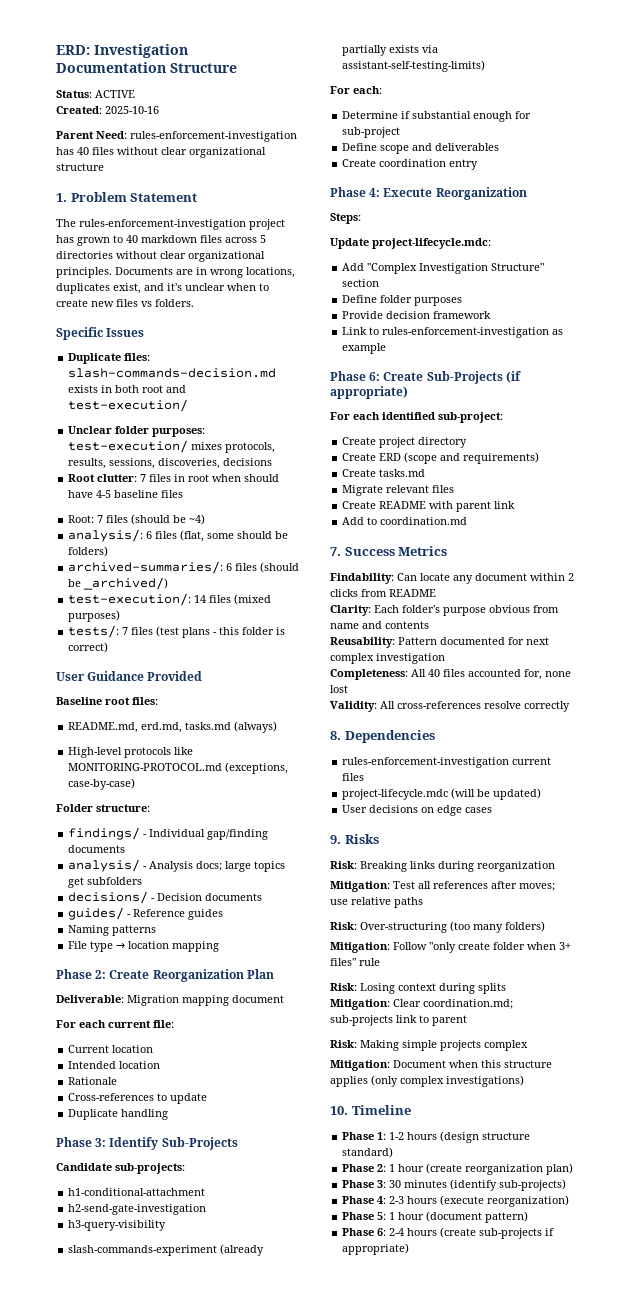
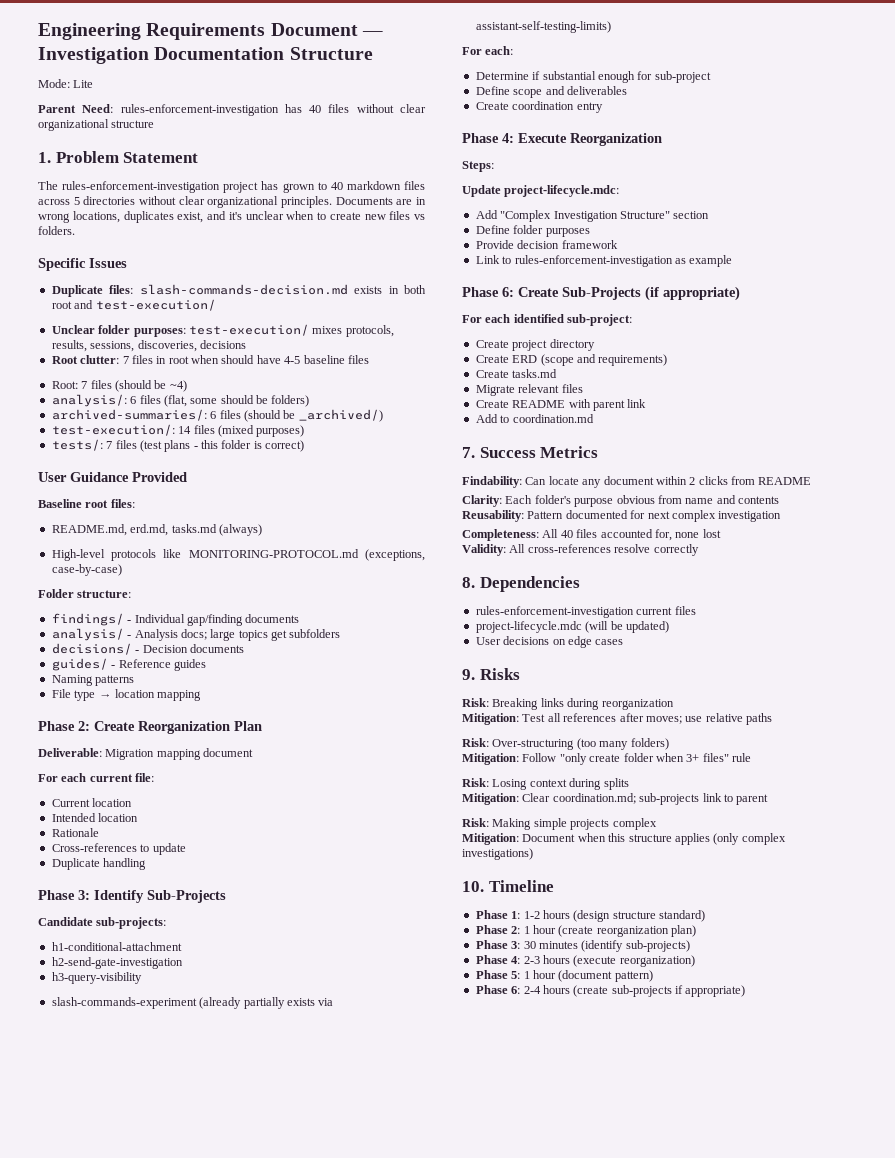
[56,45,90,55] ERD: -> [38,23,383,40] Engineering Requirements Document —
[56,90,135,98] [56,106,159,114] Status: ACTIVE // Created: 2025-10-16 -> [38,79,94,88] Mode: Lite

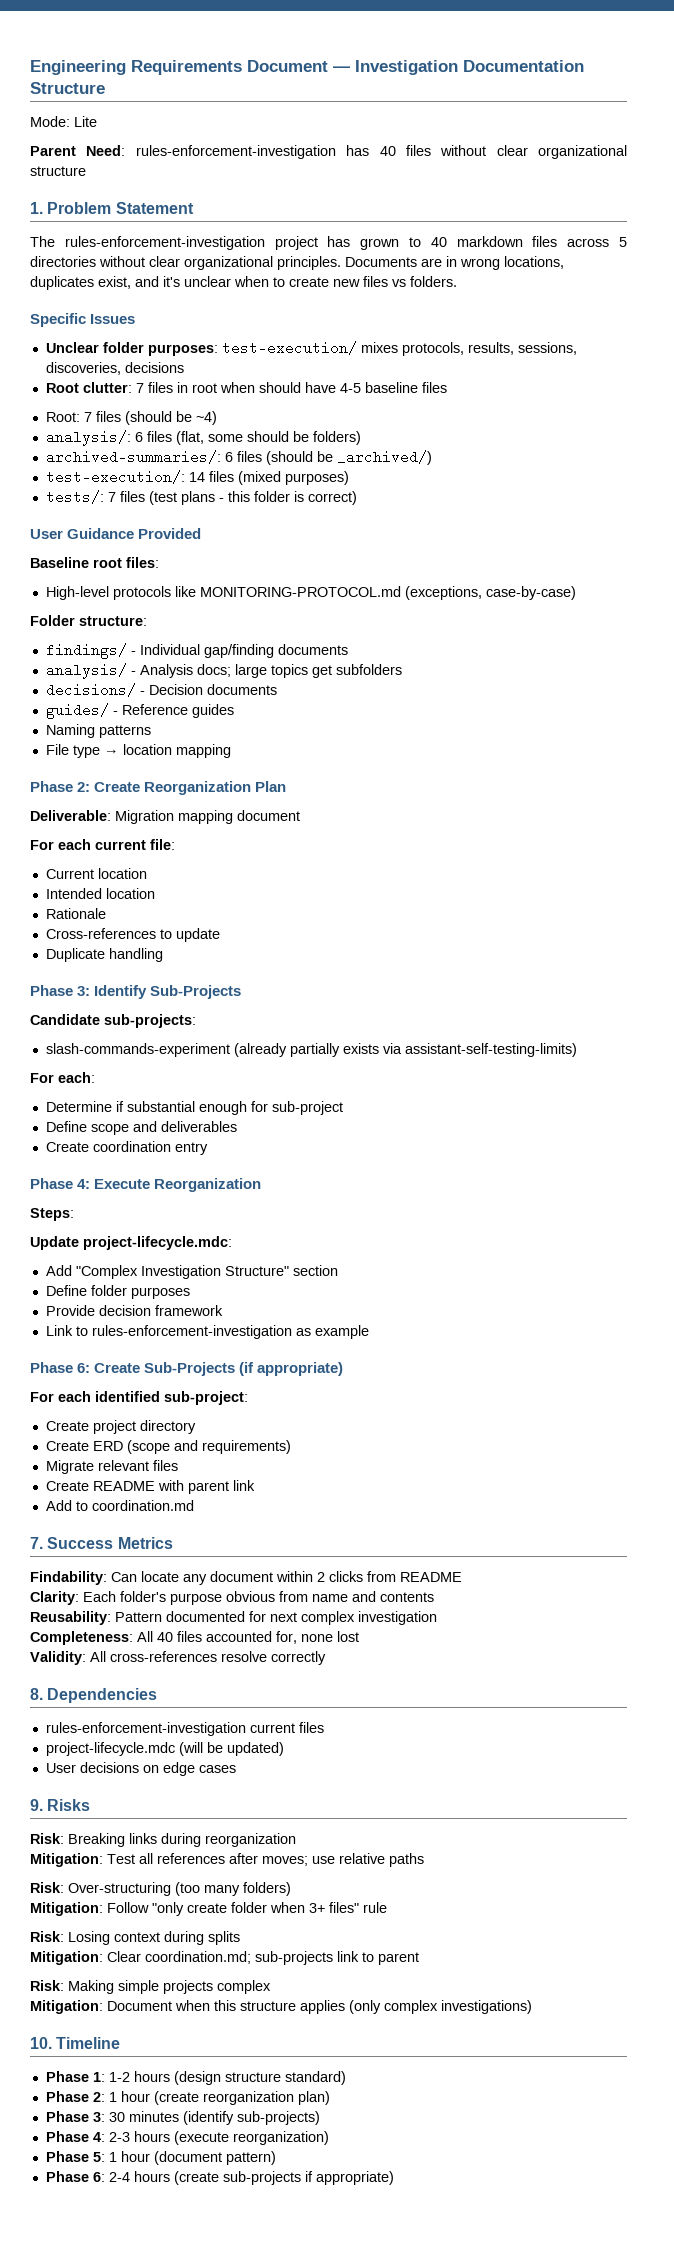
[51,284,426,297] [51,299,216,311] // Duplicate files: slash-commands-decision.md exists in both root and test-execution/ -> (136, 319) none
[51,524,262,536] // README.md, erd.md, tasks.md (always) -> (159, 562) none
[51,942,182,951] [51,957,183,969] [51,972,142,984] // h1-conditional-attachment // h2-send-gate-investigation // h3-query-visibility -> (196, 1021) none
[475,369,558,378] // Create tasks.md -> (291, 1447) none

